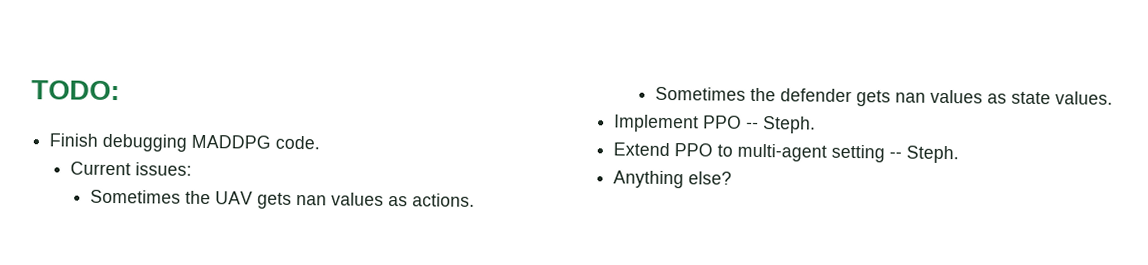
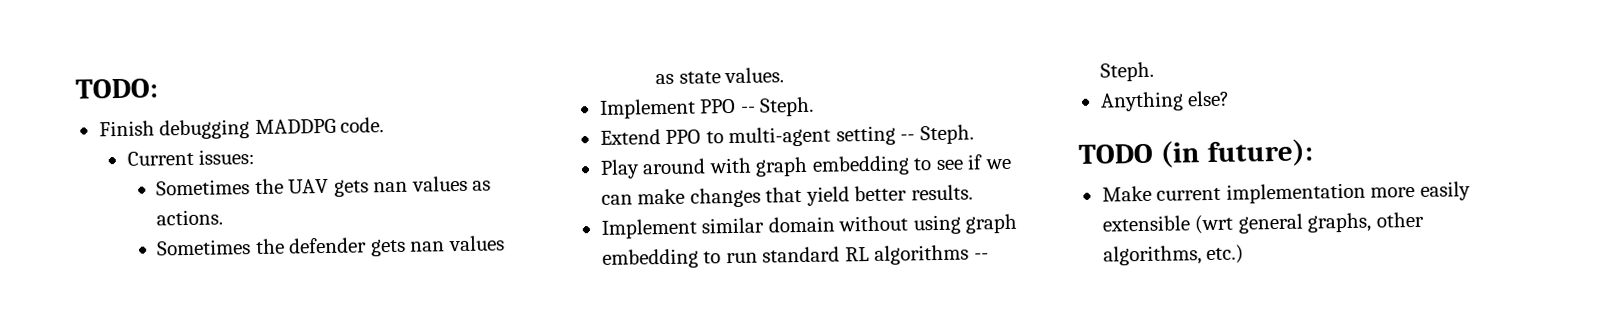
[613,170,733,189] Anything else? -> [599,154,1012,179] [600,184,973,208] [600,213,1018,239] [601,244,989,269] [1099,61,1154,82] [1099,90,1231,112] [1078,138,1314,168] [1101,181,1471,204] [1101,211,1424,235] [1102,244,1245,266] Play around with graph embedding to see if we can make changes that yield better results. // Implement similar domain without using graph embedding to run standard RL algorithms -- Steph. // Anything else? // TODO (in future): // Make current implementation more easily extensible (wrt general graphs, other algorithms, etc.)

